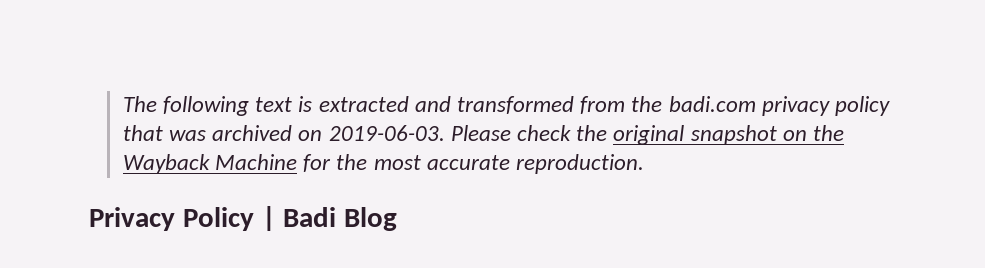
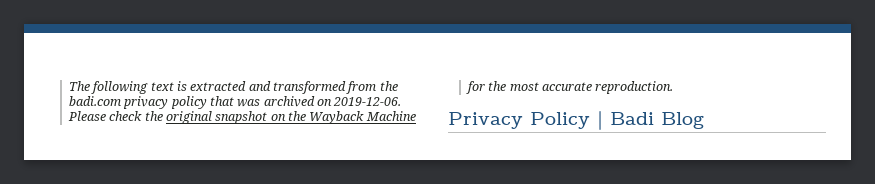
[328,125,445,141] 2019-06-03. -> [333,97,402,106] 2019-12-06.

